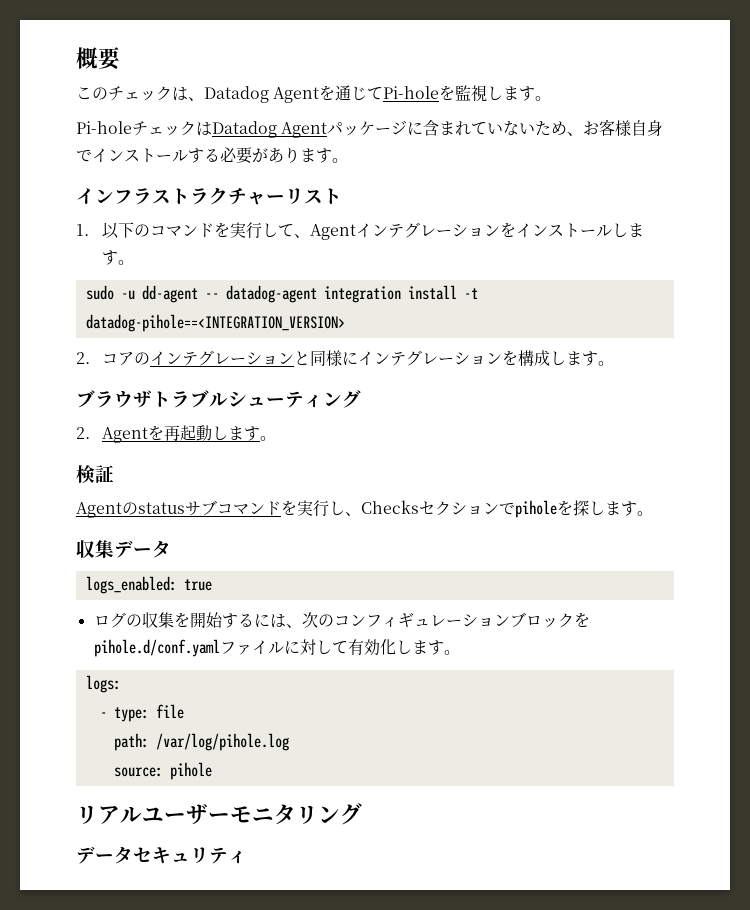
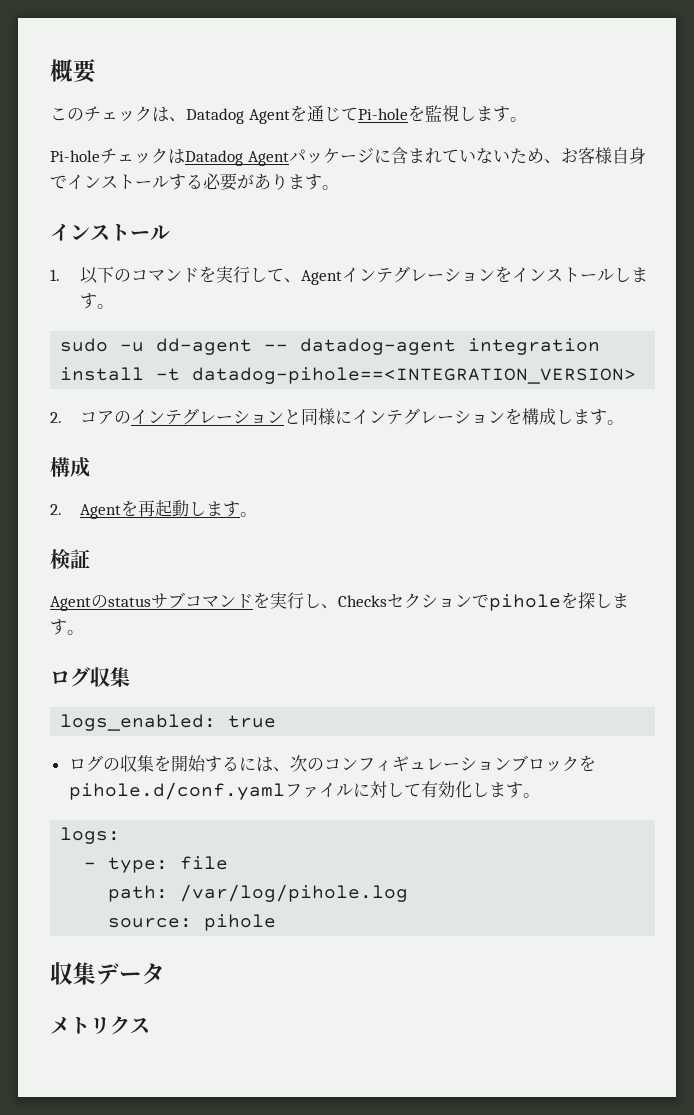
[114,187,342,205] フラストラクチャーリスト -> [90,224,170,241] ストール
[76,390,361,408] ブラウザトラブルシューティング -> [50,457,90,477] 構成
[76,540,171,558] 収集データ -> [50,667,130,687] ログ収集
[76,803,362,825] [76,846,247,864] リアルユーザーモニタリング // データセキュリティ -> [50,962,165,985] [50,1016,150,1035] 収集データ // メトリクス

